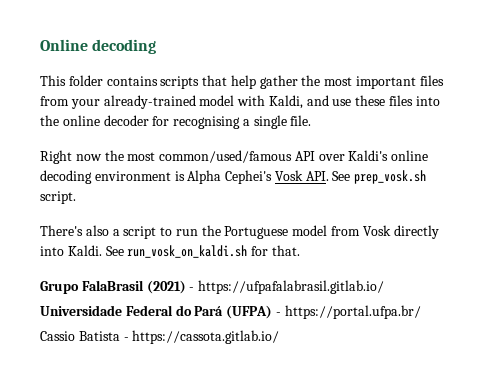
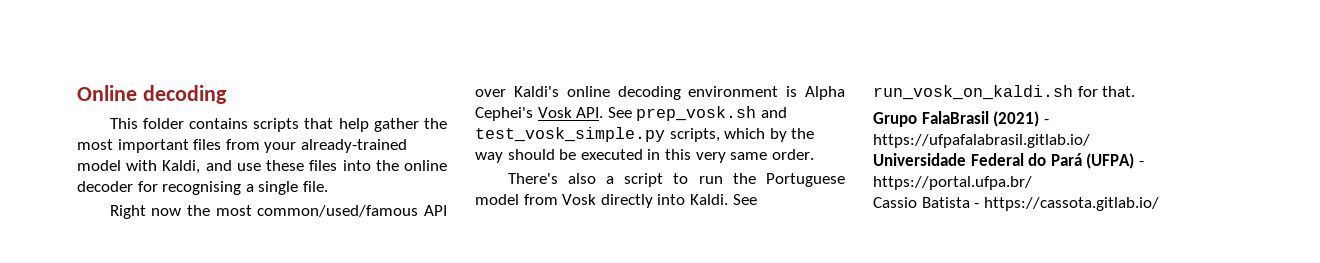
[40,191,76,204] script. -> [760,107,787,118] [475,127,815,142] [475,149,814,163] and test_vosk_simple.py scripts, which by the way should be executed in this very same order.

